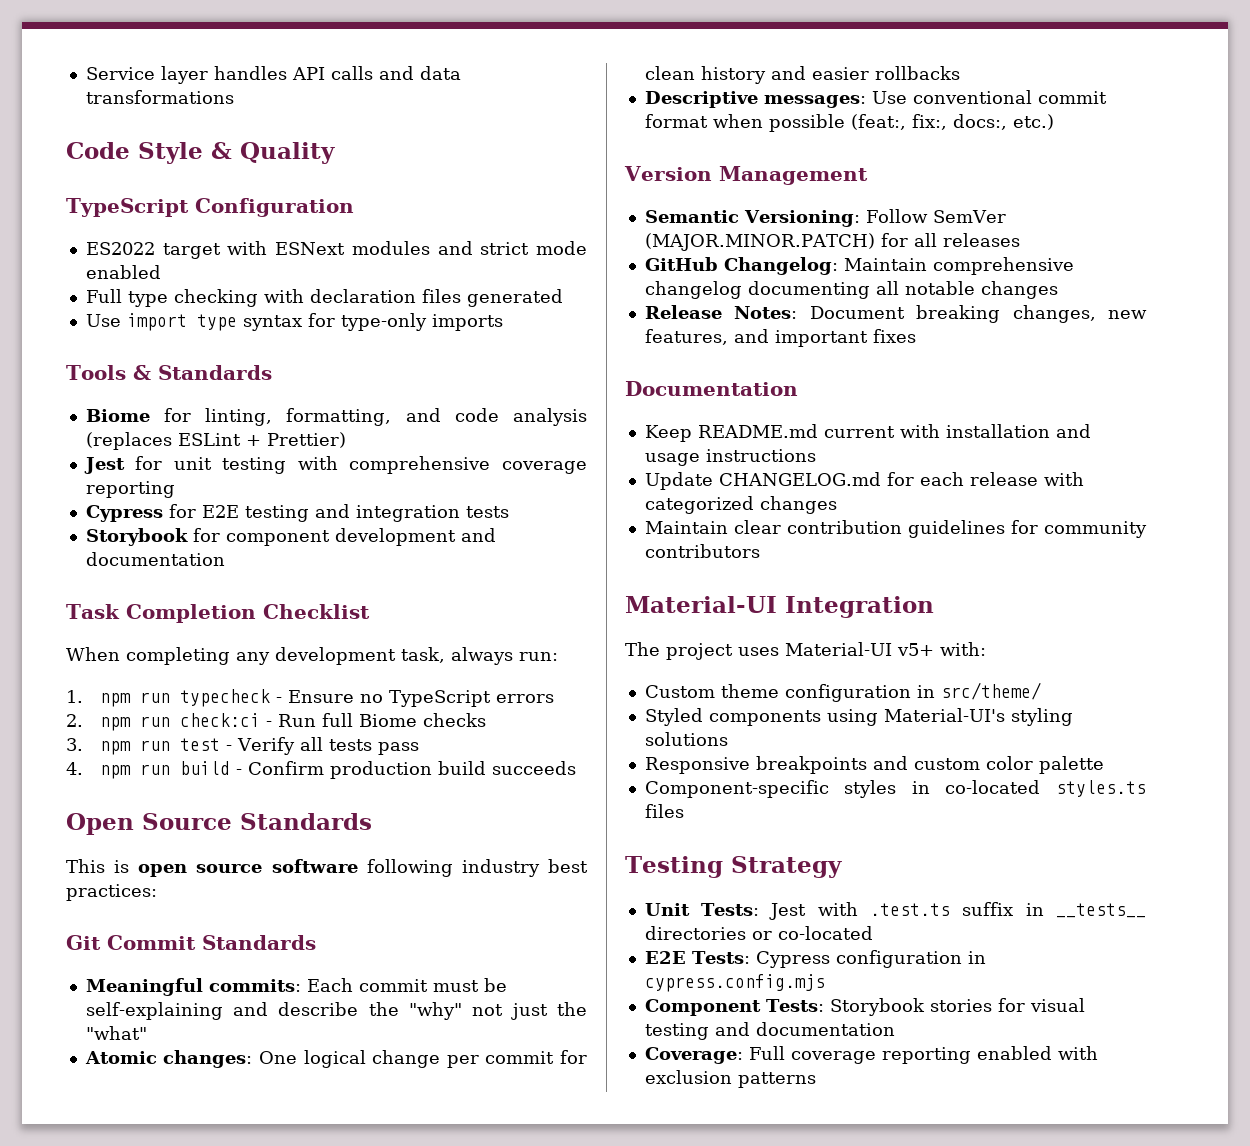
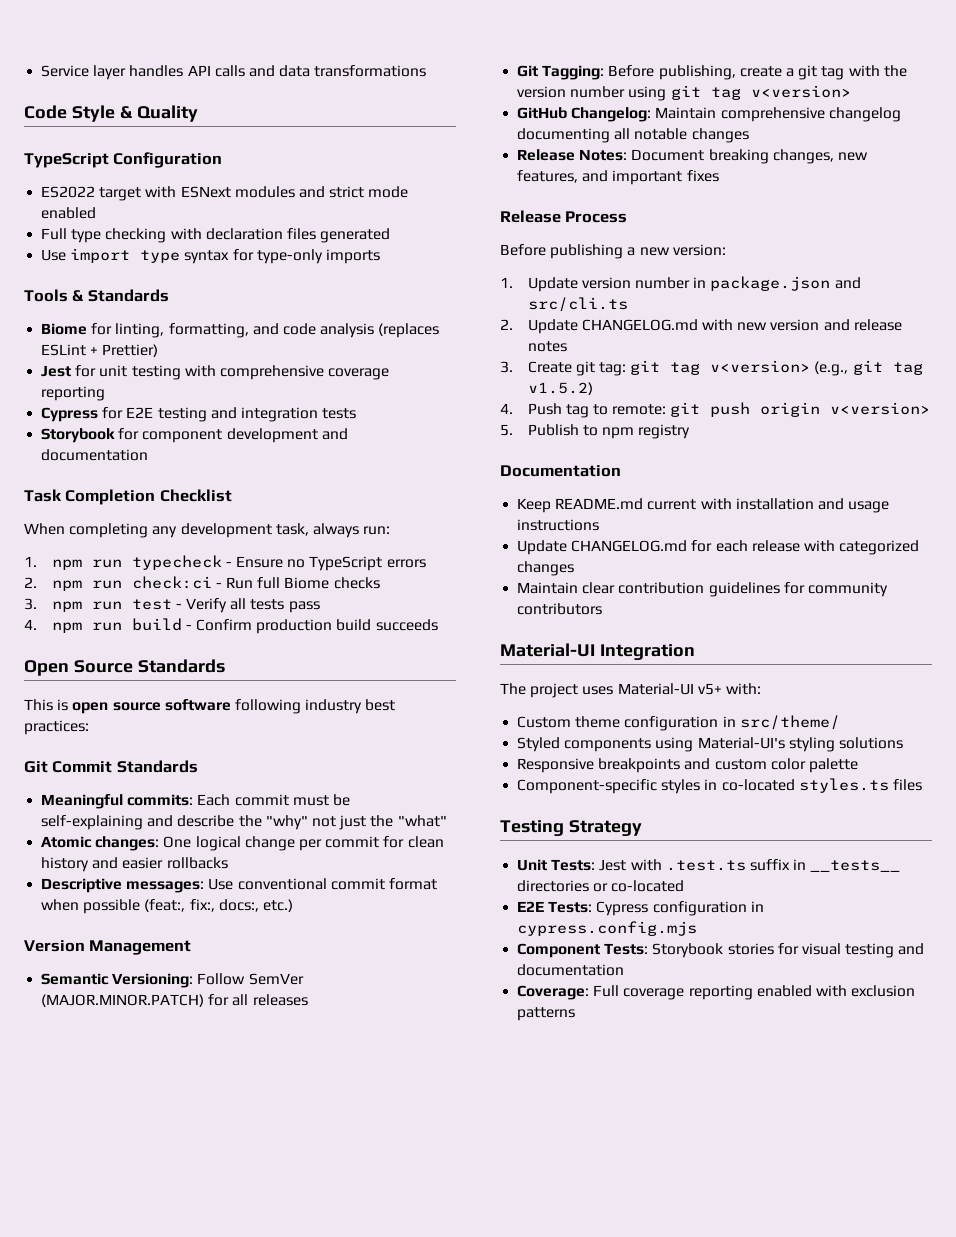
(1020, 240) none -> [517,65,907,80] [517,85,851,101] // Git Tagging: Before publishing, create a git tag with the version number using git tag v<version>
(916, 336) none -> [500,210,628,223] [500,244,726,259] [500,276,861,292] [527,297,628,312] [500,319,902,334] [527,341,567,352] [500,360,923,376] [527,382,593,395] [500,402,931,418] [500,424,691,439] // Release Process // Before publishing a new version: // 1. Update version number in package.json and src/cli.ts // 2. Update CHANGELOG.md with new version and release notes // 3. Create git tag: git tag v<version> (e.g., git tag v1.5.2) // 4. Push tag to remote: git push origin v<version> // 5. Publish to npm registry

